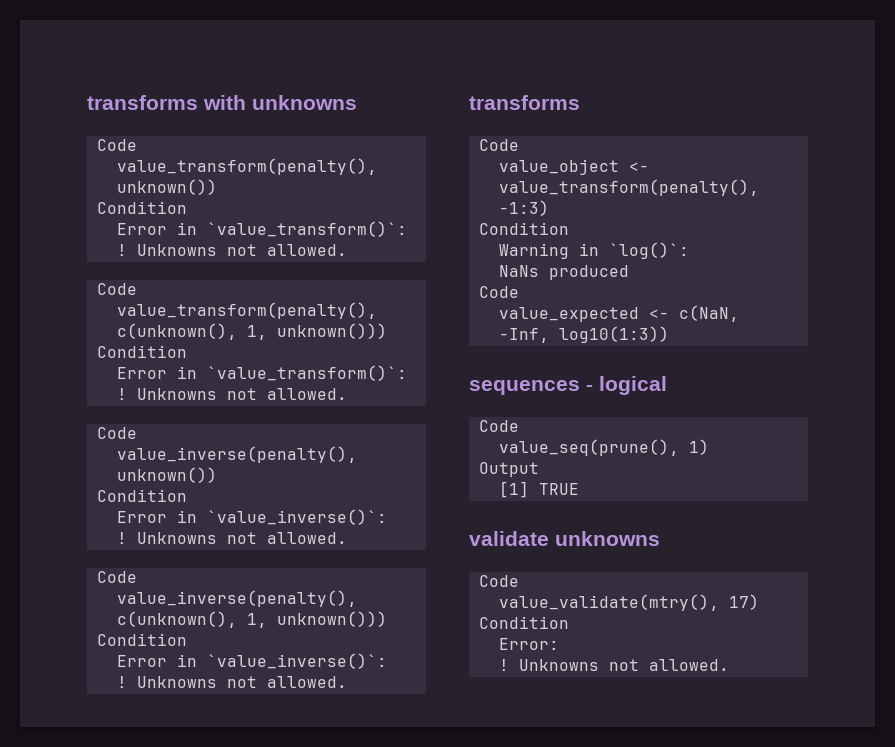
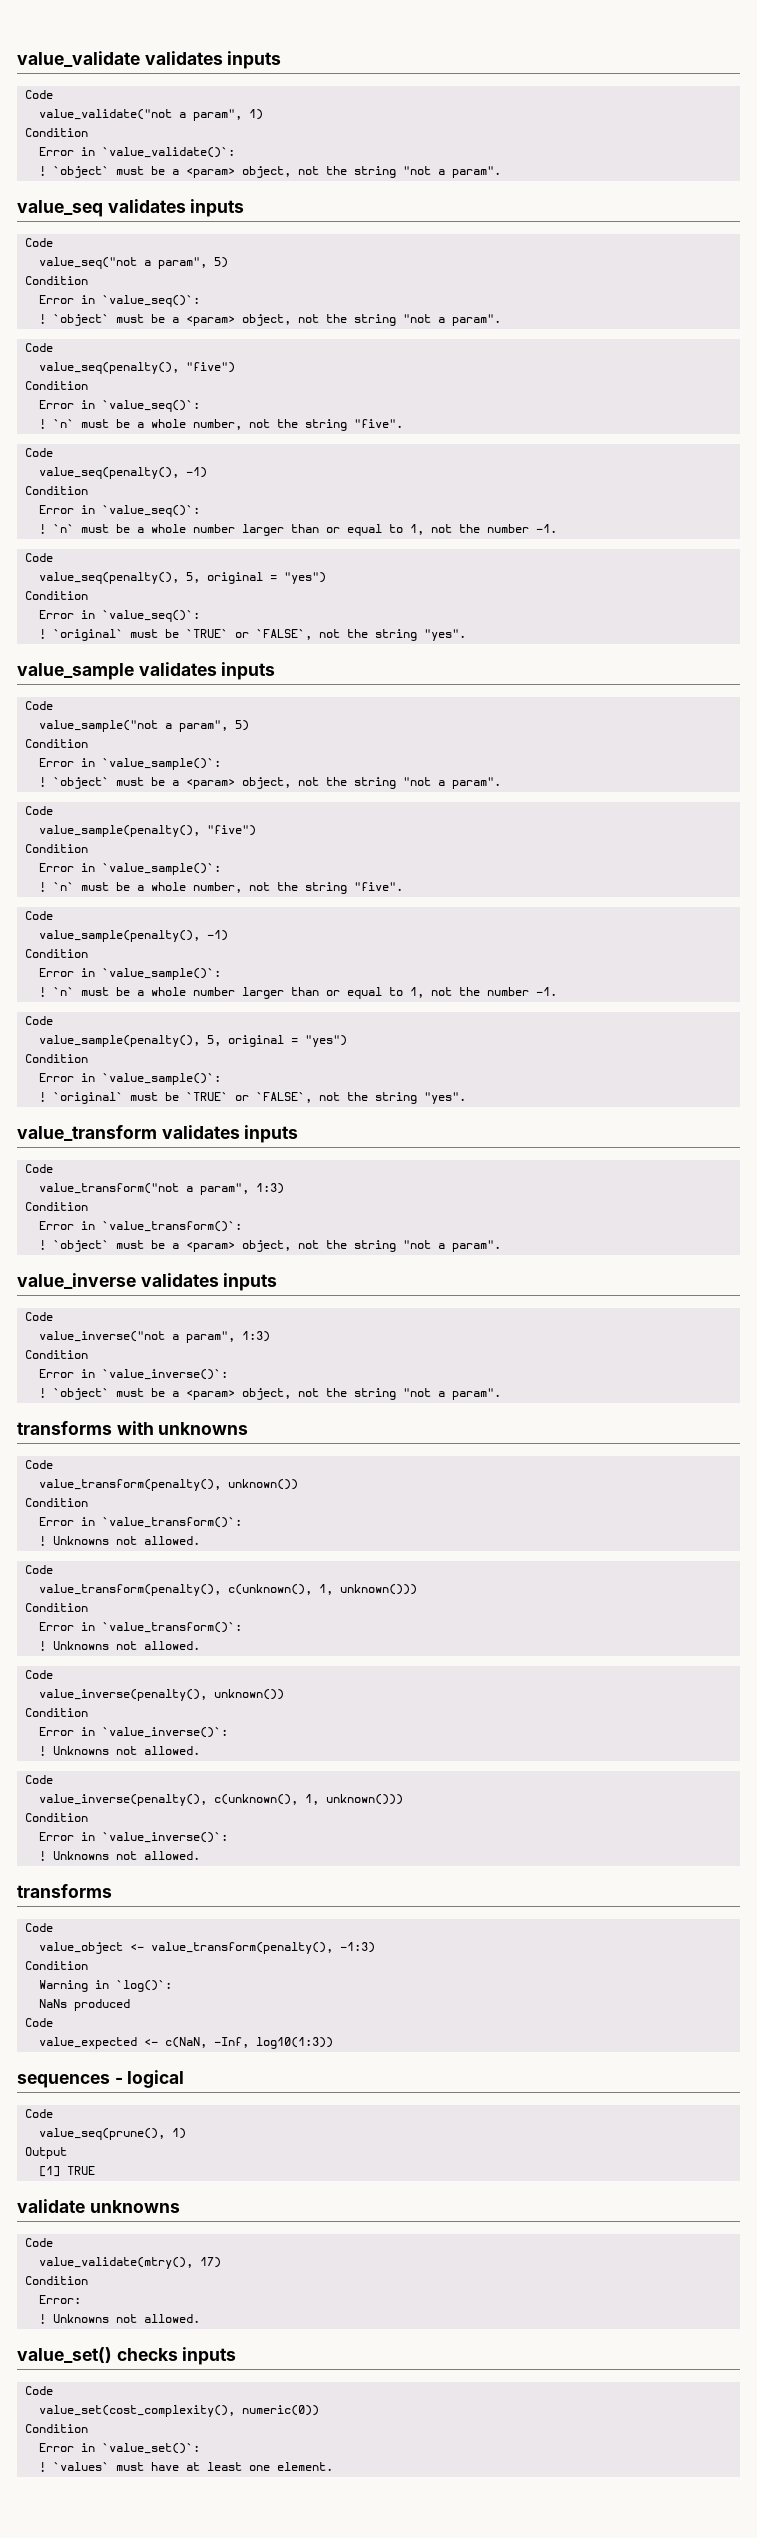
(87, 102) none -> [17,51,282,69] [24,90,53,99] [38,109,263,121] [24,128,88,137] [38,147,235,158] [38,166,501,178] [17,199,245,217] [24,238,53,247] [38,257,228,269] [24,276,88,285] [38,295,200,307] [38,314,501,326] [24,343,53,352] [38,362,235,374] [24,381,88,390] [38,400,200,412] [38,419,403,431] [24,448,53,457] [38,467,207,479] [24,486,88,495] [38,505,200,517] [38,524,557,536] [24,553,53,562] [38,572,326,584] [24,591,88,600] [38,610,200,622] [38,629,466,641] [17,662,276,680] [24,701,53,710] [38,720,249,732] [24,739,88,748] [38,758,221,770] [38,777,501,789] [24,806,53,815] [38,825,256,837] [24,844,88,853] [38,863,221,875] [38,882,403,894] [24,911,53,920] [38,930,228,942] [24,949,88,958] [38,968,221,980] [38,987,557,999] [24,1016,53,1025] [38,1035,347,1047] [24,1054,88,1063] [38,1073,221,1085] [38,1092,466,1104] [17,1125,299,1143] [24,1164,53,1173] [38,1183,284,1195] [24,1202,88,1211] [38,1221,242,1232] [38,1240,501,1252] [17,1273,278,1291] [24,1312,53,1321] [38,1331,270,1343] [24,1350,88,1359] [38,1369,228,1380] [38,1388,501,1400] value_validate validates inputs // Code // value_validate("not a param", 1) // Condition // Error in `value_validate()`: // ! `object` must be a <param> object, not the string "not a param". // value_seq validates inputs // Code // value_seq("not a param", 5) // Condition // Error in `value_seq()`: // ! `object` must be a <param> object, not the string "not a param". // Code // value_seq(penalty(), "five") // Condition // Error in `value_seq()`: // ! `n` must be a whole number, not the string "five". // Code // value_seq(penalty(), -1) // Condition // Error in `value_seq()`: // ! `n` must be a whole number larger than or equal to 1, not the number -1. // Code // value_seq(penalty(), 5, original = "yes") // Condition // Error in `value_seq()`: // ! `original` must be `TRUE` or `FALSE`, not the string "yes". // value_sample validates inputs // Code // value_sample("not a param", 5) // Condition // Error in `value_sample()`: // ! `object` must be a <param> object, not the string "not a param". // Code // value_sample(penalty(), "five") // Condition // Error in `value_sample()`: // ! `n` must be a whole number, not the string "five". // Code // value_sample(penalty(), -1) // Condition // Error in `value_sample()`: // ! `n` must be a whole number larger than or equal to 1, not the number -1. // Code // value_sample(penalty(), 5, original = "yes") // Condition // Error in `value_sample()`: // ! `original` must be `TRUE` or `FALSE`, not the string "yes". // value_transform validates inputs // Code // value_transform("not a param", 1:3) // Condition // Error in `value_transform()`: // ! `object` must be a <param> object, not the string "not a param". // value_inverse validates inputs // Code // value_inverse("not a param", 1:3) // Condition // Error in `value_inverse()`: // ! `object` must be a <param> object, not the string "not a param". //
(729, 665) none -> [17,2347,237,2365] [24,2386,53,2395] [38,2405,319,2417] [24,2424,88,2433] [38,2443,200,2454] [38,2462,333,2472] // value_set() checks inputs // Code // value_set(cost_complexity(), numeric(0)) // Condition // Error in `value_set()`: // ! `values` must have at least one element.

